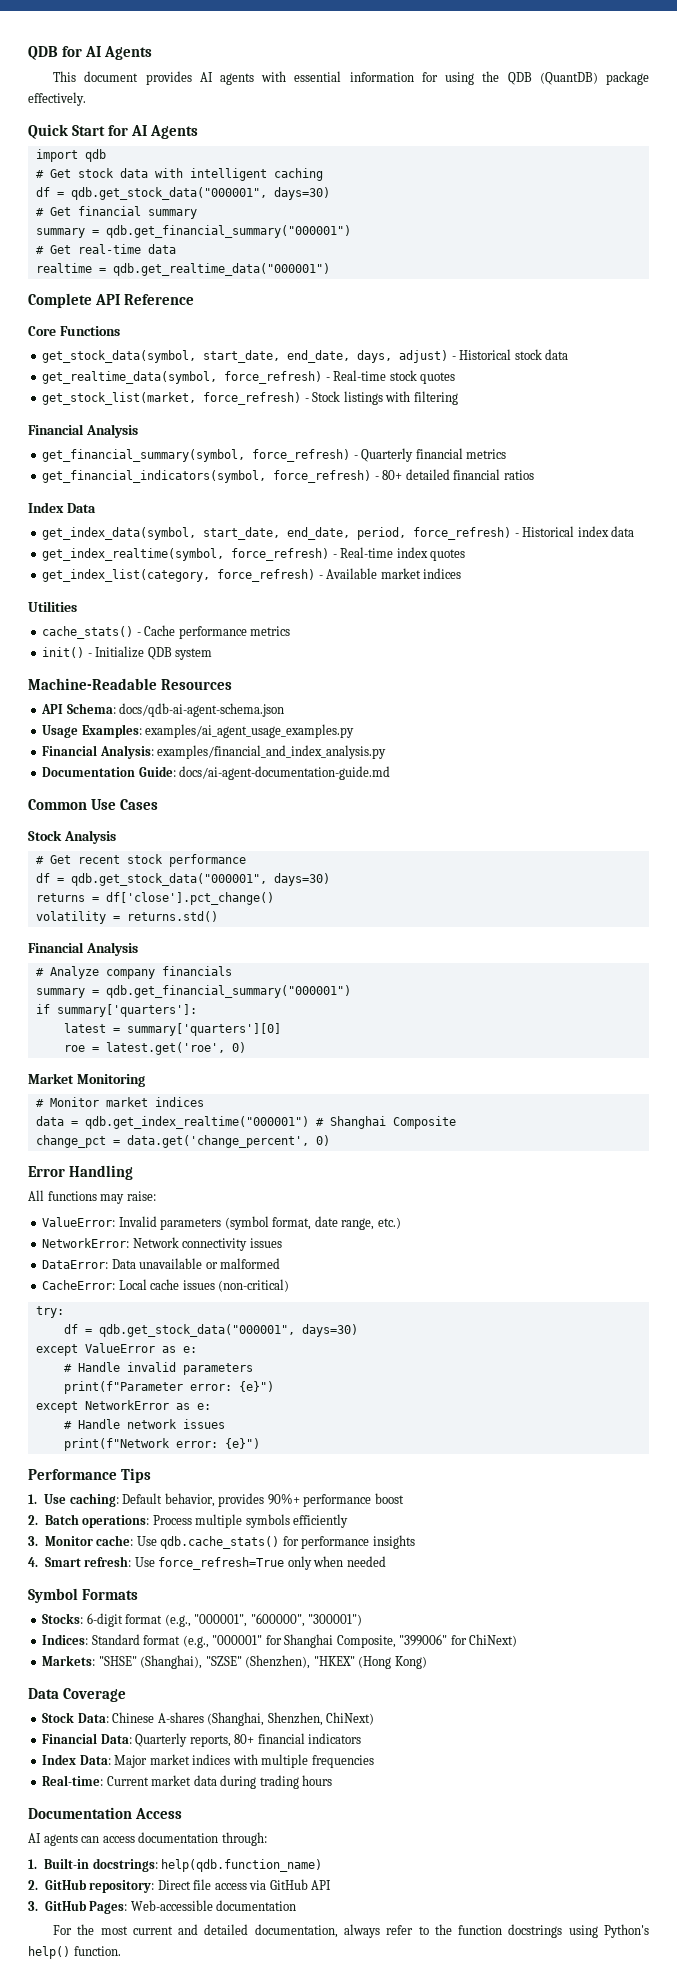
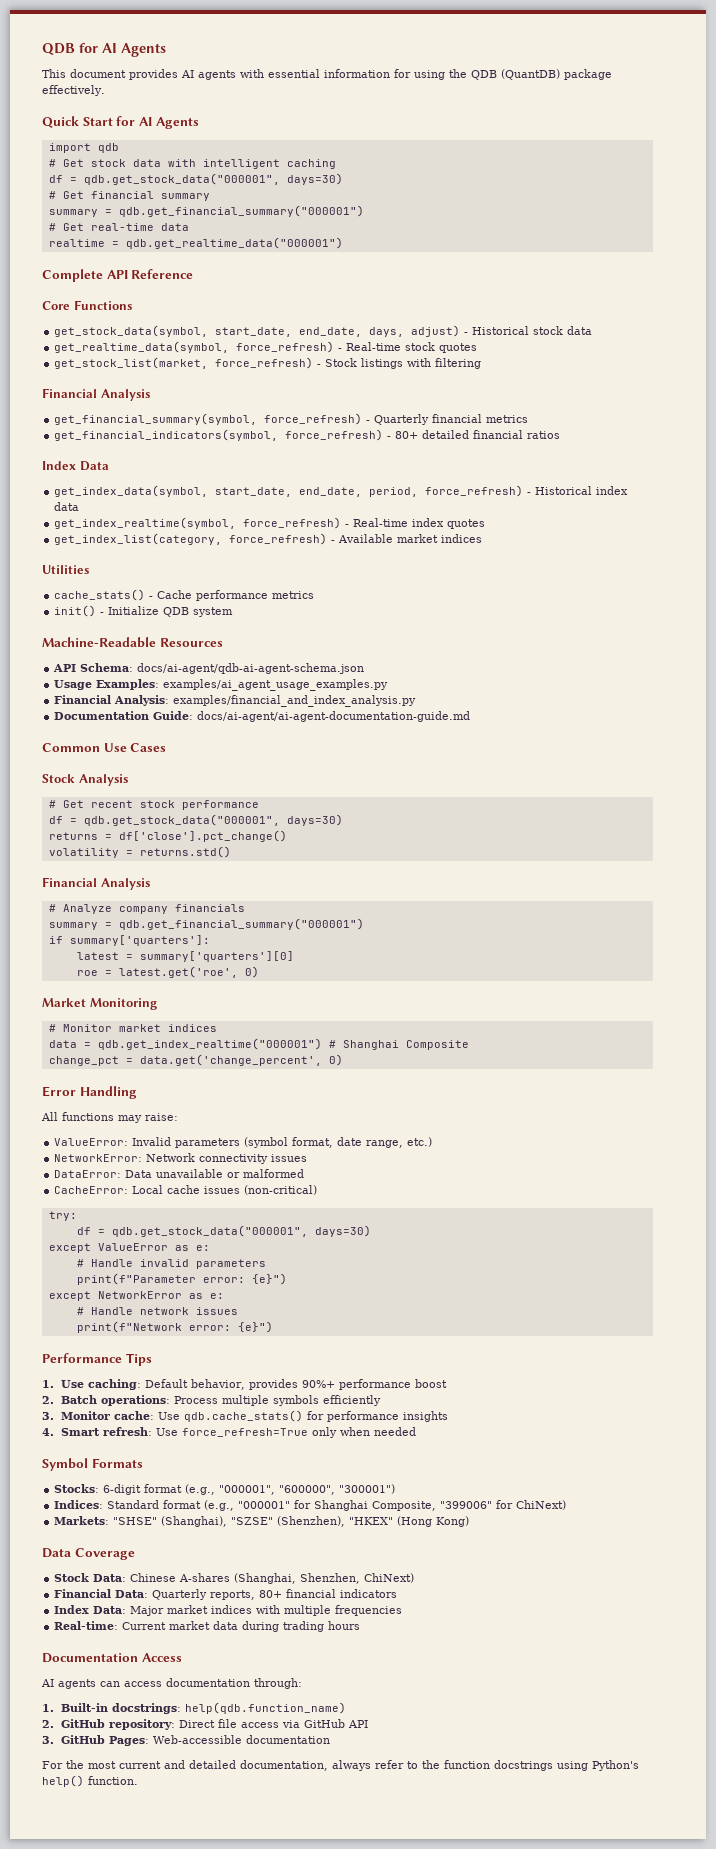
[119,703,285,717] docs/qdb-ai-agent-schema.json -> [137,663,365,674] docs/ai-agent/qdb-ai-agent-schema.json
[179,766,391,780] docs/ai-agent-documentation-guide.md -> [197,711,471,722] docs/ai-agent/ai-agent-documentation-guide.md

